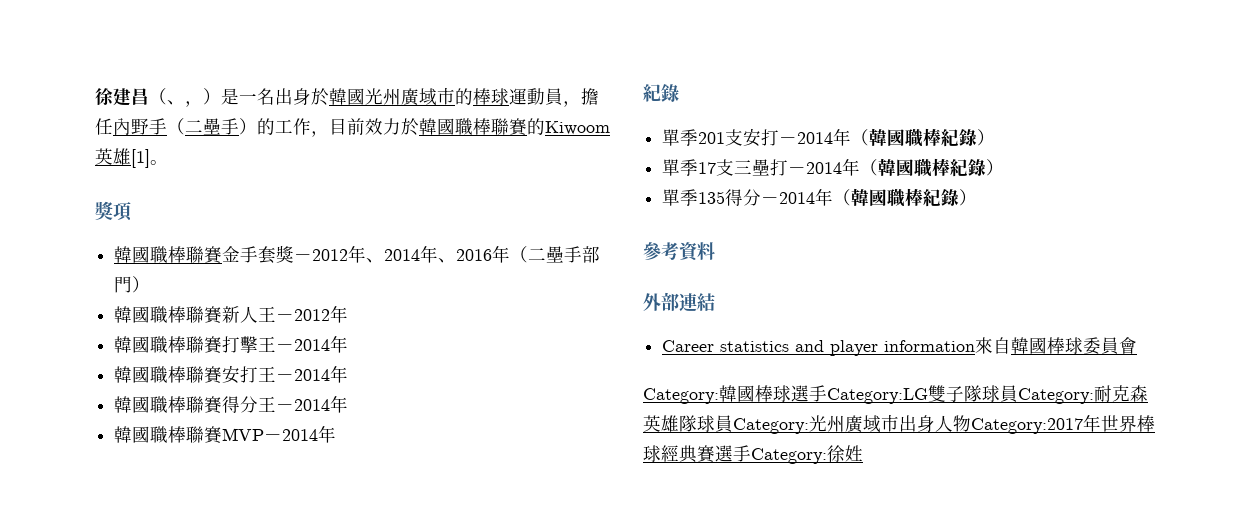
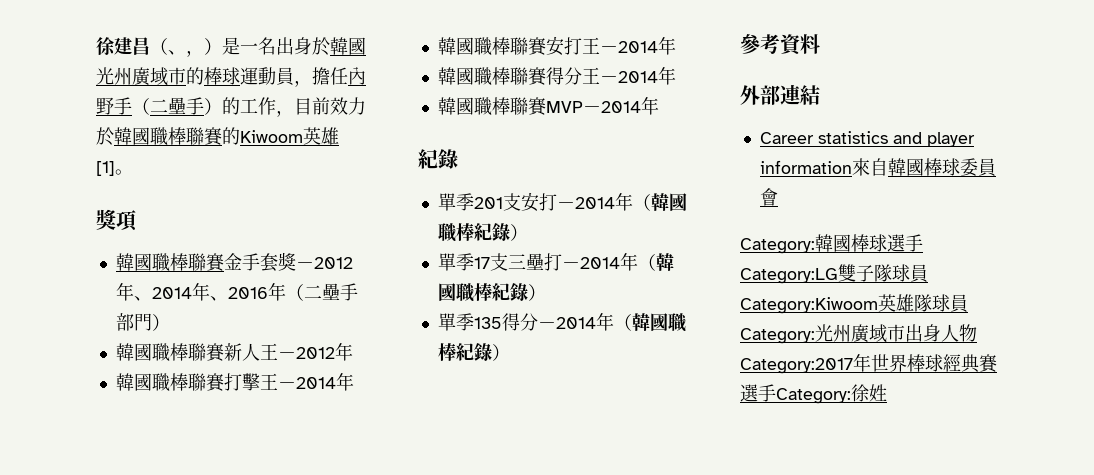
[1018,385,1148,404] Category:耐克森 -> [740,297,878,314] Category:Kiwoom

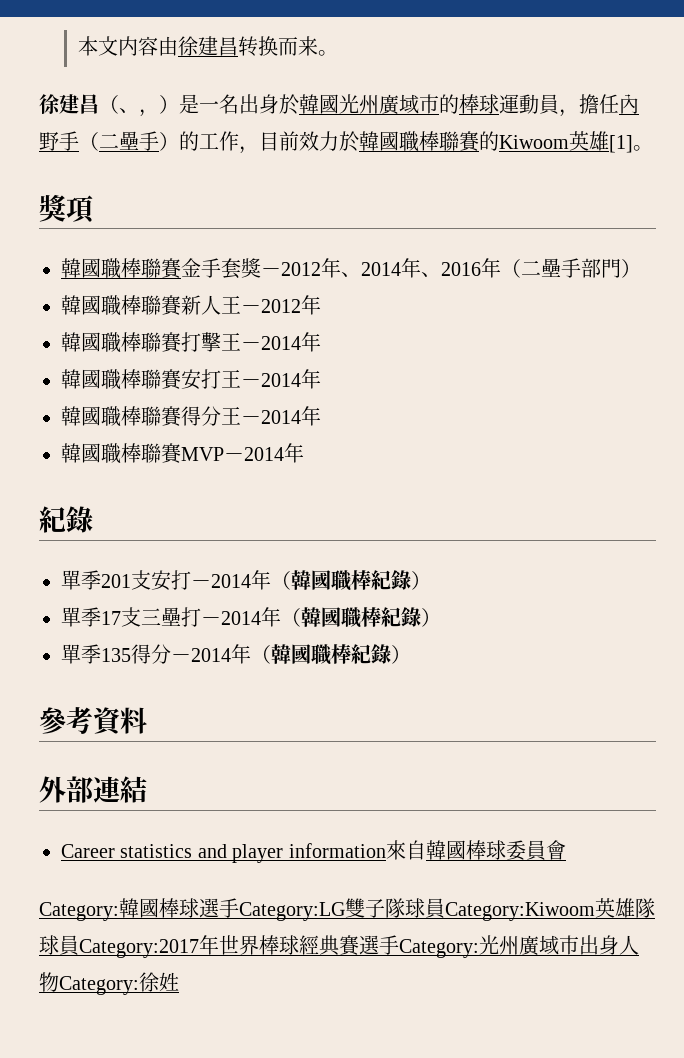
(96, 46) none -> [78,36,339,57] 本文内容由徐建昌转换而来。 //
[740,324,977,344] Category:光州廣域市出身人物 -> (79, 945) none
(851, 396) none -> [479,935,639,956] [39,972,139,995] 光州廣域市出身人物Category:

